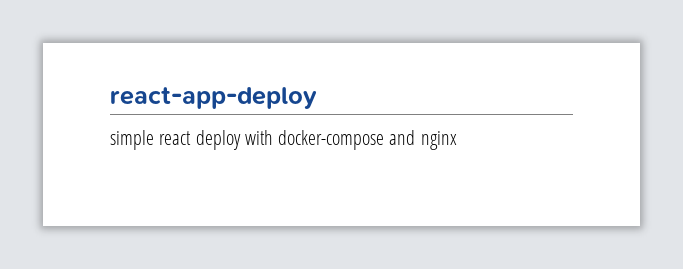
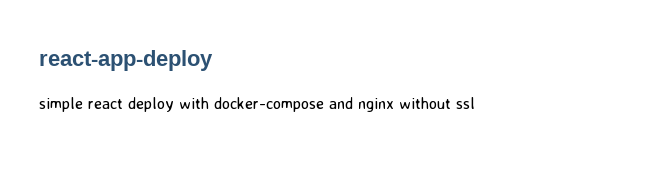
(457, 140) none -> [399,97,475,109] without ssl

